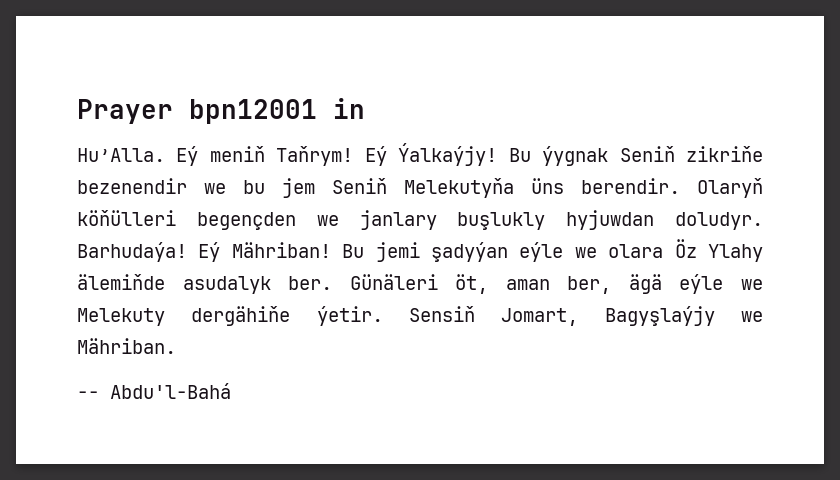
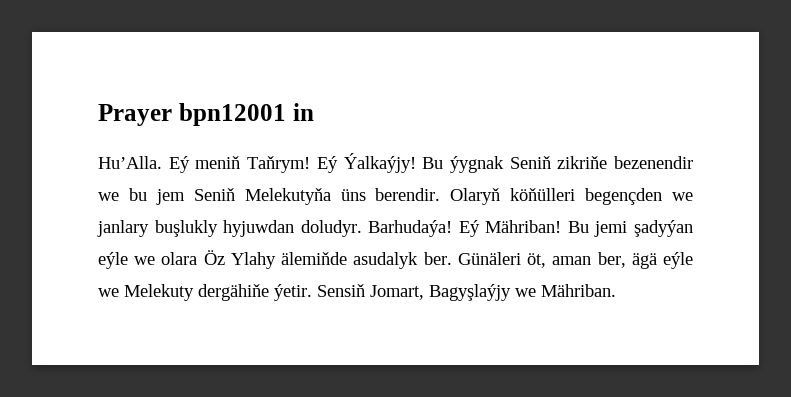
[77,383,231,399] // -- Abdu'l-Bahá -> (616, 290) none

